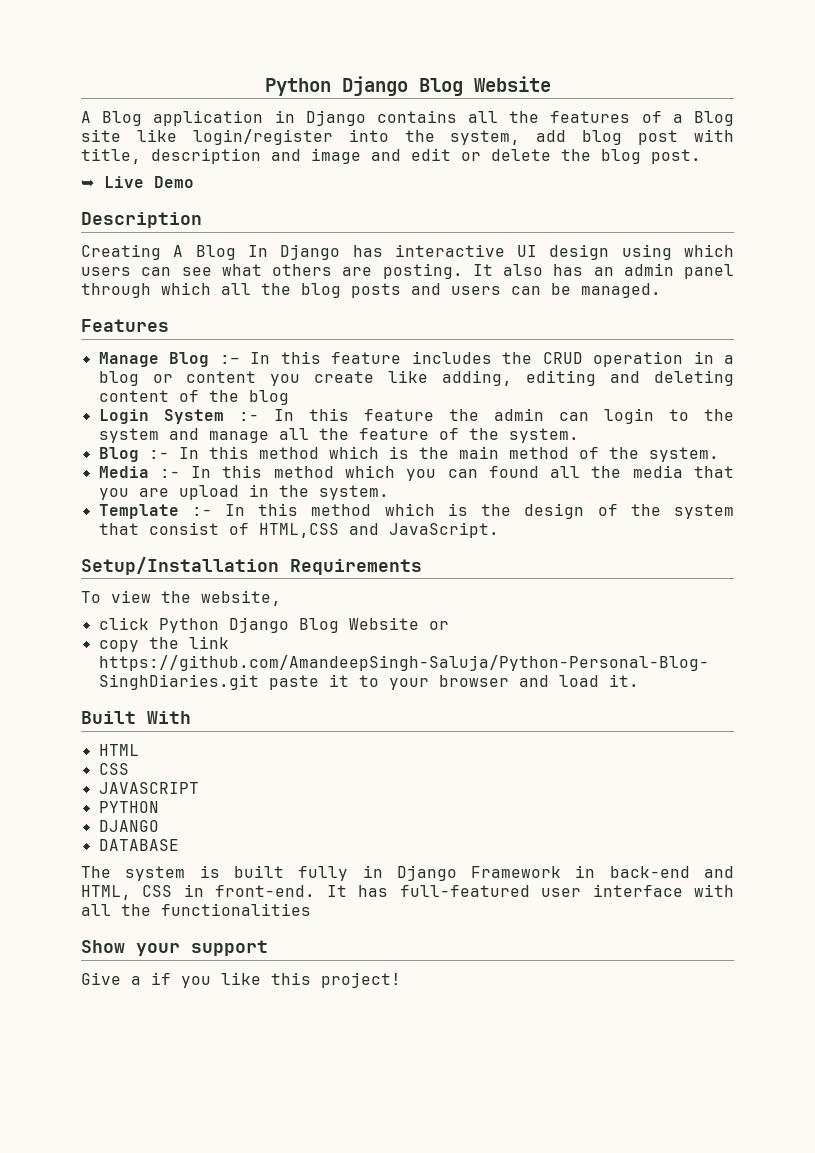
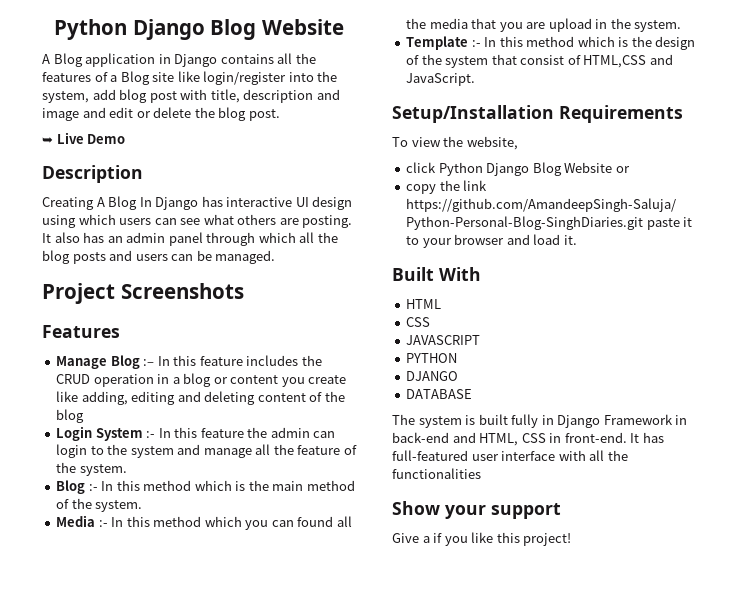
(661, 290) none -> [42,283,244,304] // Project Screenshots

